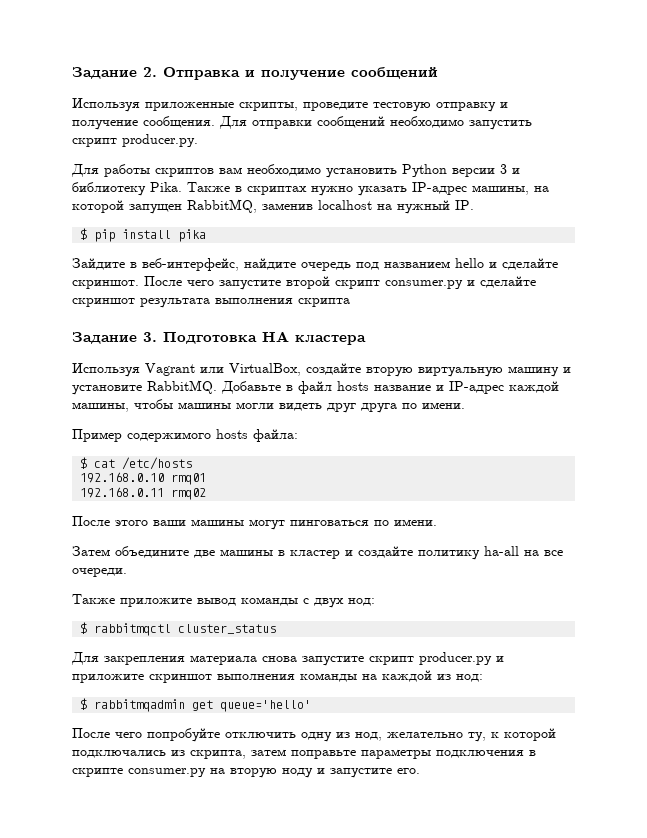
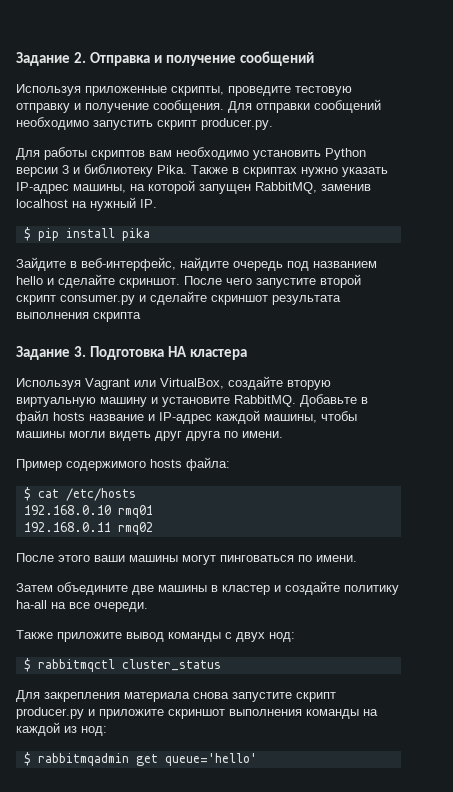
[72,728,556,742] [72,749,536,759] [72,768,420,778] // После чего попробуйте отключить одну из нод, желательно ту, к которой подключались из скрипта, затем поправьте параметры подключения в скрипте consumer.py на вторую ноду и запустите его. -> (257, 759) none

